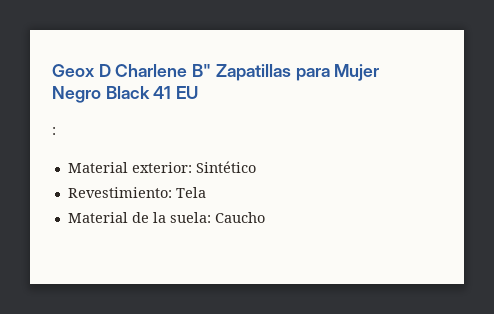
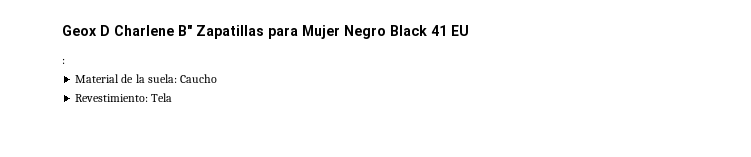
[67,161,256,173] [67,187,206,198] // Material exterior: Sintético // Revestimiento: Tela -> (65, 61) none
(265, 217) none -> [75,93,173,102] // Revestimiento: Tela

